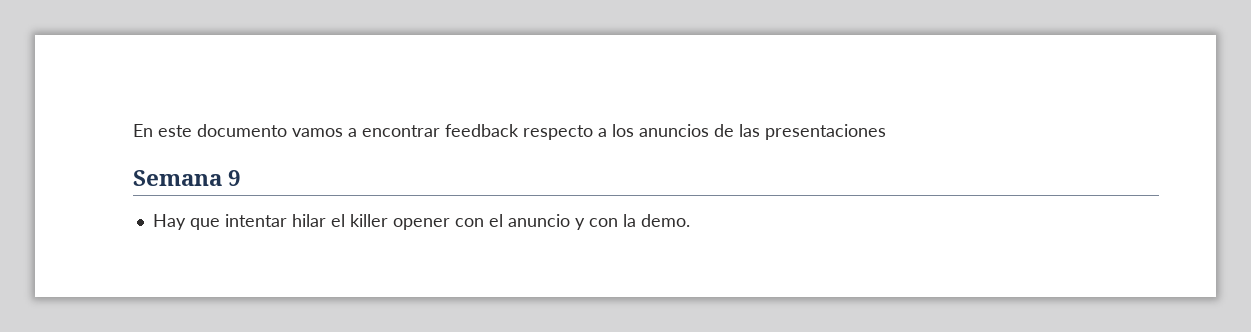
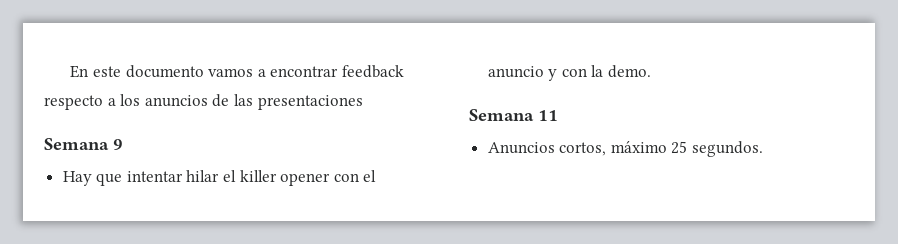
(690, 220) none -> [469,109,558,121] [487,141,764,157] // Semana 11 // Anuncios cortos, máximo 25 segundos.

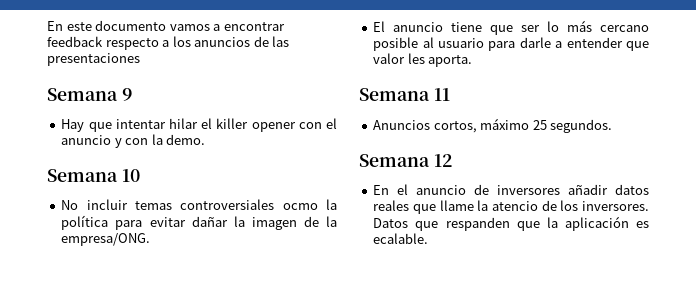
(652, 71) none -> [47,169,140,182] [61,199,337,210] [61,215,337,230] [61,233,151,246] [373,20,649,35] [373,37,649,51] [373,53,473,67] // Semana 10 // No incluir temas controversiales ocmo la política para evitar dañar la imagen de la empresa/ONG. // El anuncio tiene que ser lo más cercano posible al usuario para darle a entender que valor les aporta.
(764, 149) none -> [359,154,452,167] [373,184,649,195] [373,200,649,214] [373,216,649,231] [373,233,429,244] // Semana 12 // En el anuncio de inversores añadir datos reales que llame la atencio de los inversores. Datos que respanden que la aplicación es ecalable.

